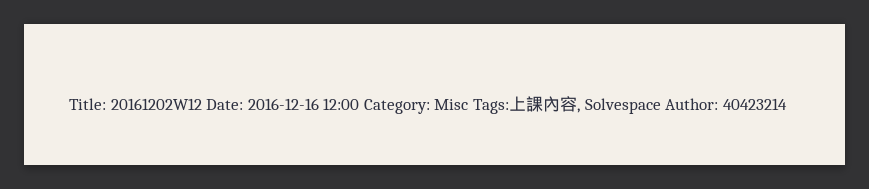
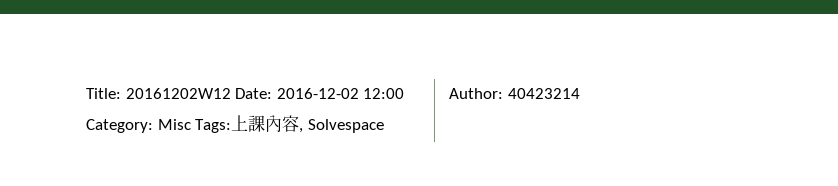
[247,98,319,110] 2016-12-16 -> [276,88,359,99] 2016-12-02

